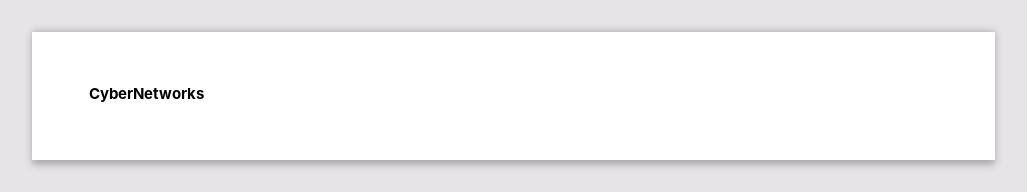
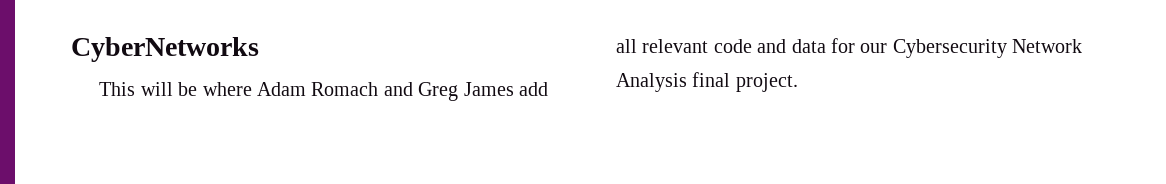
(204, 95) none -> [99,82,549,101] [616,38,1083,58] [616,72,798,92] // This will be where Adam Romach and Greg James add all relevant code and data for our Cybersecurity Network Analysis final project.

